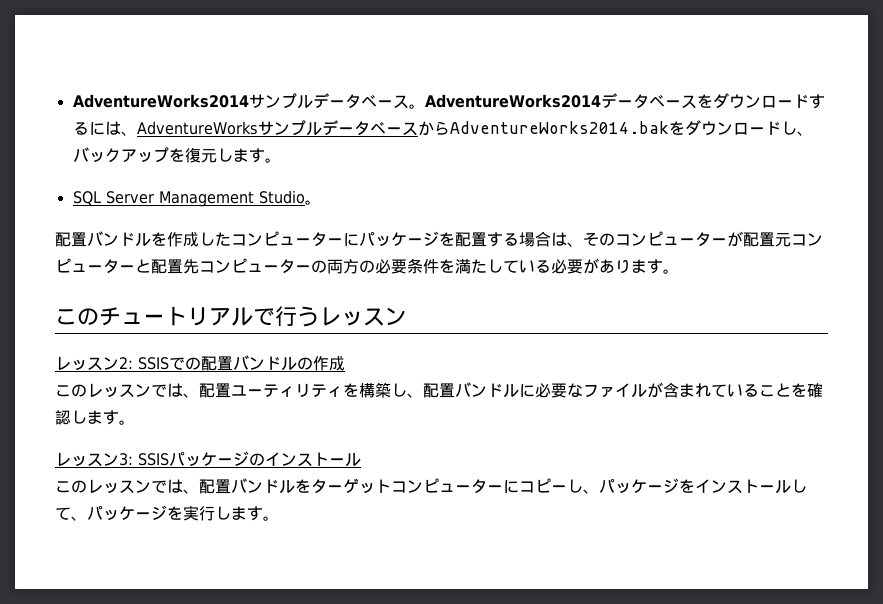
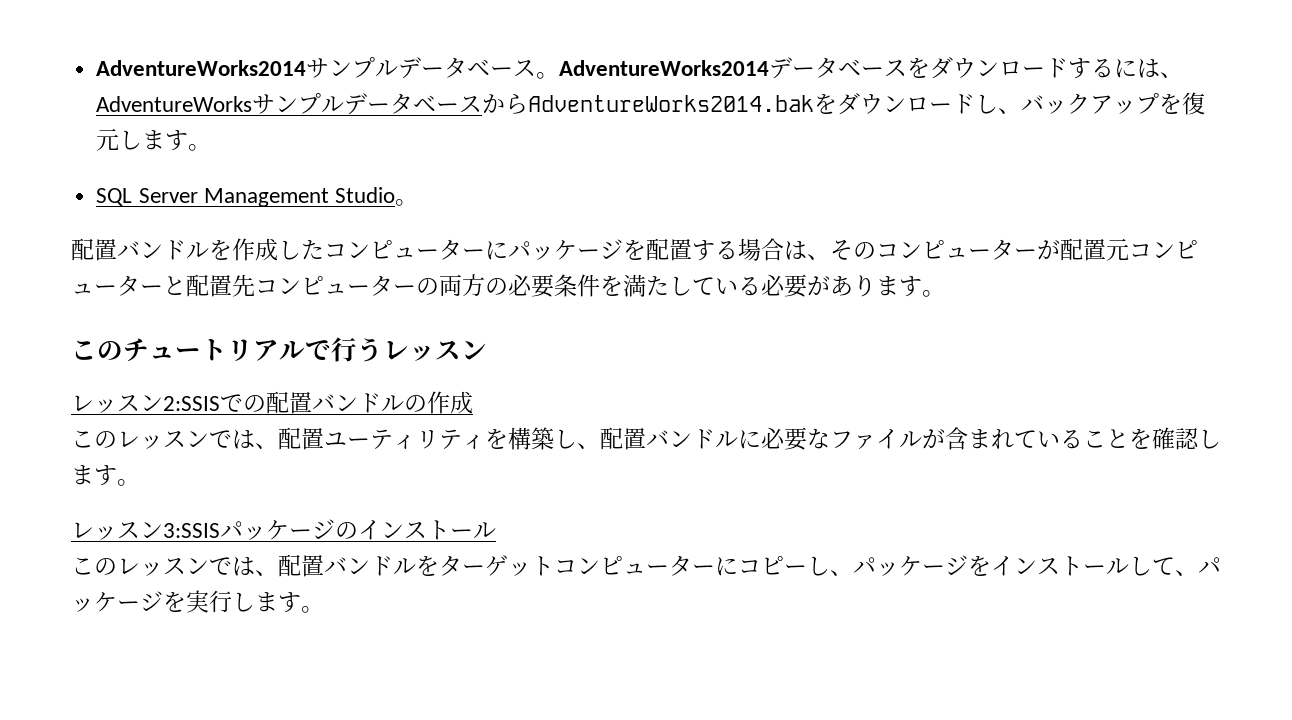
[119,357,169,370] 2: SSIS -> [163,396,220,411] 2:SSIS
[119,453,169,466] 3: SSIS -> [163,523,220,538] 3:SSIS

